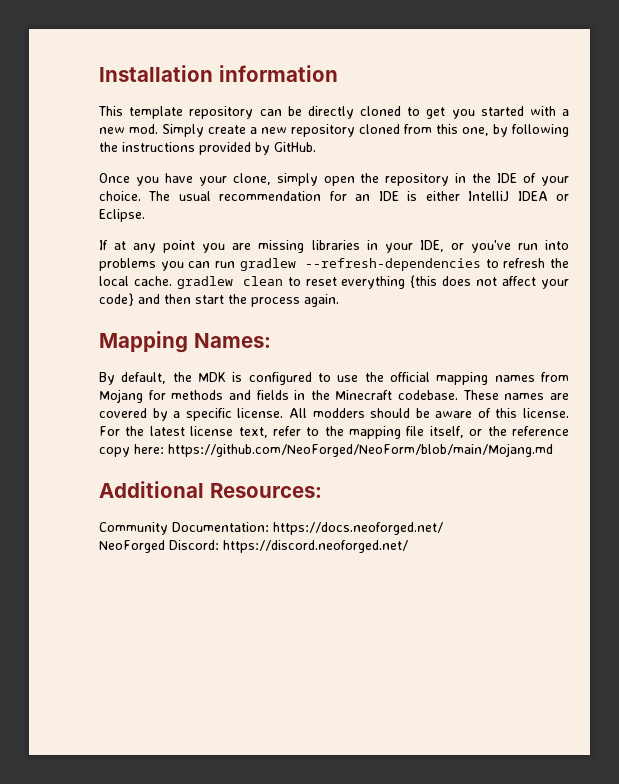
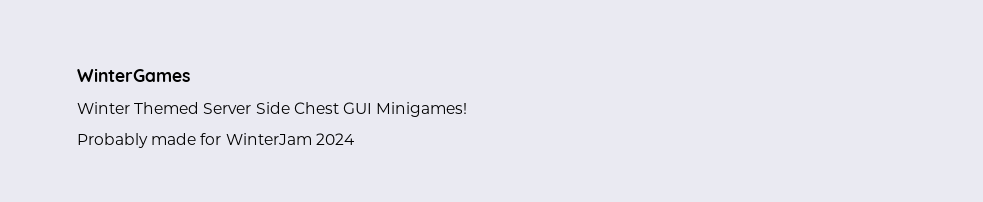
[99,65,338,82] [98,106,569,119] [99,124,569,137] [99,142,316,155] [99,173,569,186] [99,191,569,202] [99,209,145,222] [99,240,569,253] [99,258,569,271] [99,275,569,289] [99,293,339,307] [99,331,271,353] [99,372,569,385] [99,389,569,403] [99,408,569,421] [99,426,569,439] [99,443,553,457] [99,481,322,498] [99,522,443,535] [99,540,408,553] Installation information // This template repository can be directly cloned to get you started with a new mod. Simply create a new repository cloned from this one, by following the instructions provided by GitHub. // Once you have your clone, simply open the repository in the IDE of your choice. The usual recommendation for an IDE is either IntelliJ IDEA or Eclipse. // If at any point you are missing libraries in your IDE, or you've run into problems you can run gradlew --refresh-dependencies to refresh the local cache. gradlew clean to reset everything {this does not affect your code} and then start the process again. // Mapping Names: // By default, the MDK is configured to use the official mapping names from Mojang for methods and fields in the Minecraft codebase. These names are covered by a specific license. All modders should be aware of this license. For the latest license text, refer to the mapping file itself, or the reference copy here: https://github.com/NeoForged/NeoForm/blob/main/Mojang.md // Additional Resources: // Community Documentation: https://docs.neoforged.net/ // NeoForged Discord: https://discord.neoforged.net/ -> [77,68,190,82] [77,102,468,117] [77,133,355,148] WinterGames // Winter Themed Server Side Chest GUI Minigames! // Probably made for WinterJam 2024

